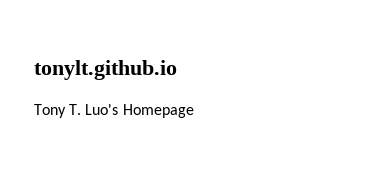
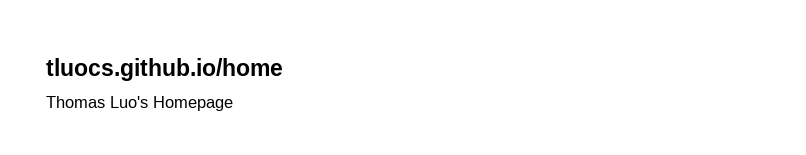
[34,60,177,80] [34,104,82,118] tonylt.github.io // Tony T. -> [46,58,283,81] [46,96,105,108] tluocs.github.io/home // Thomas

